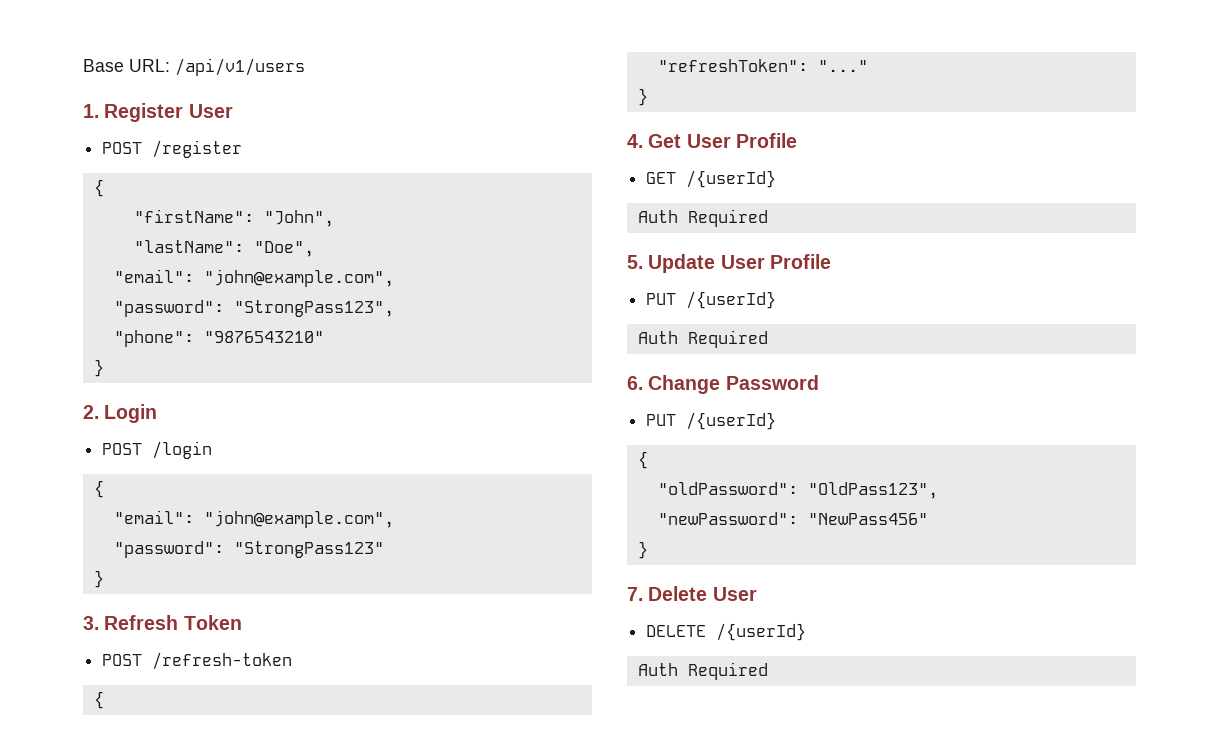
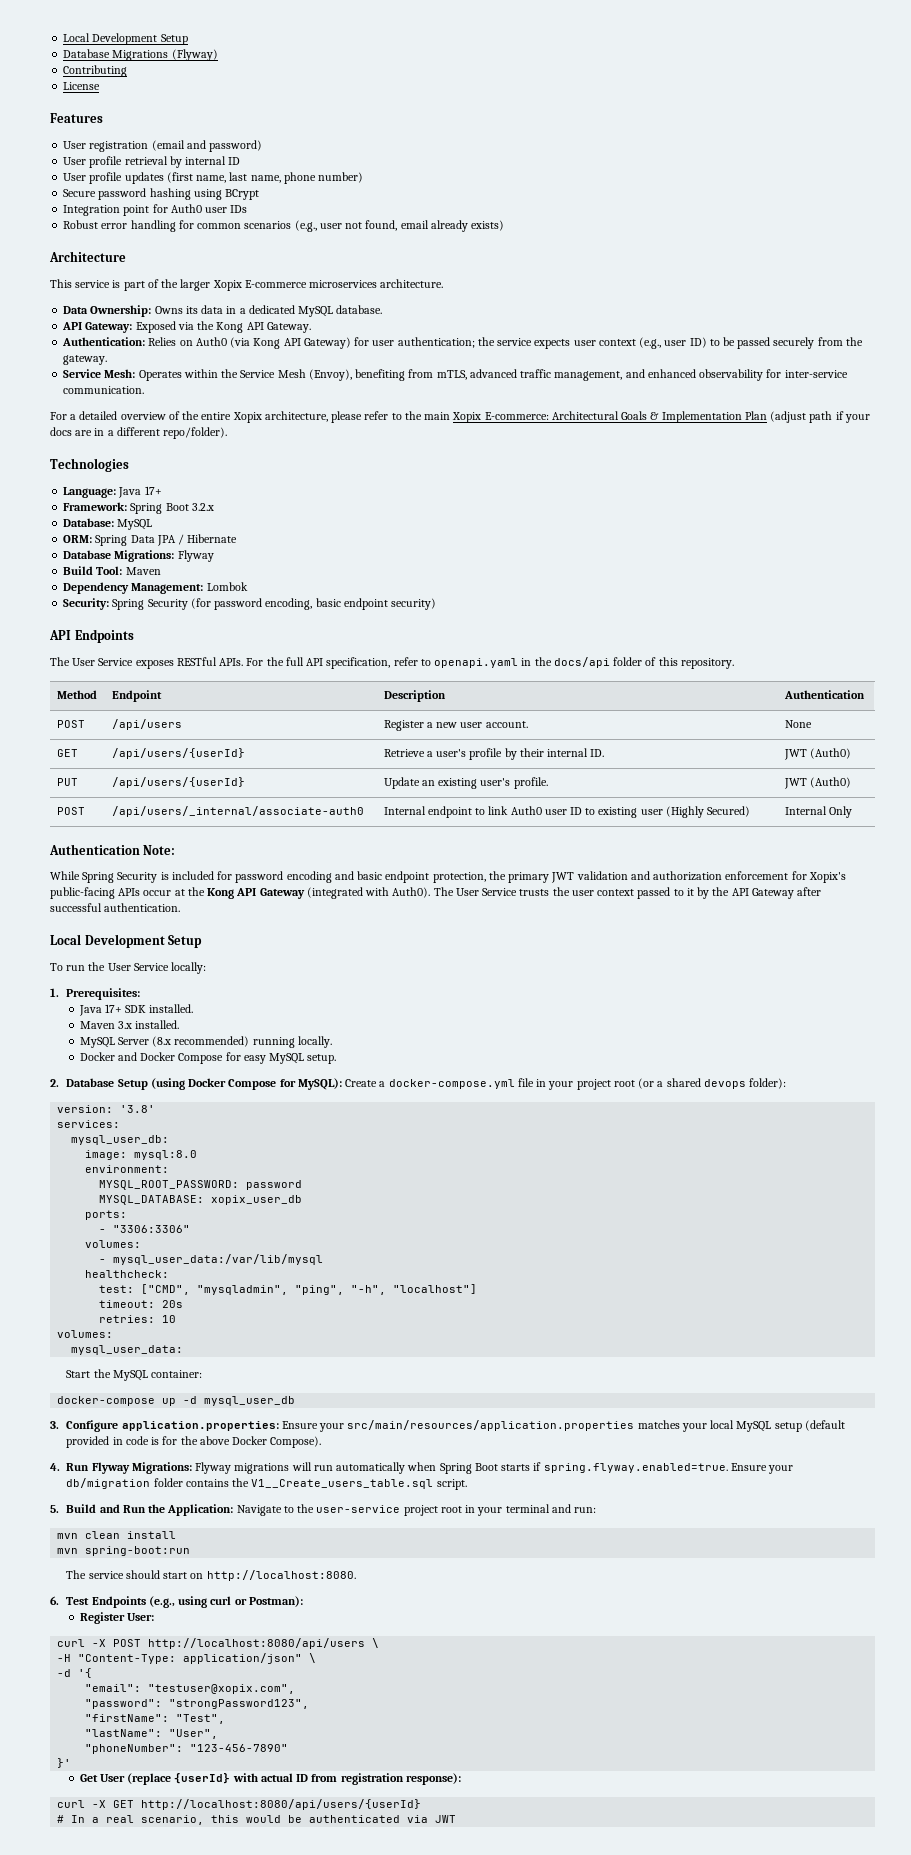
[83,58,305,76] [83,103,233,122] [102,140,243,158] [93,179,104,197] Base URL: /api/v1/users // 1. Register User // POST /register // { -> [63,33,188,45] [63,49,218,61] [63,65,128,77] [63,82,101,90] [50,113,103,123] [63,140,263,152] [63,156,241,168] [63,172,364,184] [63,188,260,200] [63,204,248,216] [63,220,505,232] [49,251,126,262] [50,279,444,291] [63,305,383,317] [62,321,311,333] [62,337,863,349] [63,355,108,365] [63,369,848,381] [63,386,145,394] [50,411,870,423] [50,427,228,439] [50,458,129,472] [63,486,162,498] [63,502,214,514] [63,518,153,530] [63,534,238,546] [63,550,214,562] [63,566,161,575] [63,582,248,594] [63,598,437,610] [49,629,134,643] [50,657,734,669] [56,690,97,699] [111,690,162,702] [383,690,446,702] [783,690,865,699] [56,720,85,728] [111,719,182,730] [383,720,528,731] [784,720,812,728] [56,749,78,757] [111,748,245,759] [383,748,605,760] [783,748,851,760] [56,778,78,786] [111,777,245,788] [383,777,548,789] [783,777,851,789] [56,807,85,815] [111,806,364,817] [383,806,751,818] [784,806,852,818] [49,844,176,855] [50,871,846,883] [50,887,822,899] [50,903,181,912] [50,934,203,948] [50,962,207,974] [50,988,141,1000] [78,1004,194,1016] [79,1020,180,1029] [79,1036,332,1048] [79,1052,337,1064] [50,1078,786,1090] [57,1105,156,1113] [57,1120,121,1128] [71,1135,170,1145] [85,1150,198,1160] [85,1165,170,1173] [99,1180,303,1190] [99,1195,303,1205] [85,1210,128,1220] [99,1225,191,1233] [85,1240,142,1248] [99,1254,324,1265] [85,1270,170,1278] [99,1284,478,1295] [99,1300,184,1308] [99,1315,177,1323] [57,1330,114,1338] [71,1345,184,1355] [66,1369,203,1381] [57,1396,296,1406] [50,1420,845,1432] [66,1436,322,1448] [50,1462,794,1474] [66,1478,467,1490] [50,1504,597,1516] [57,1531,177,1539] [57,1546,191,1556] [66,1570,356,1581] [50,1596,303,1608] [79,1612,154,1624] [57,1638,380,1649] [57,1653,317,1664] [57,1668,93,1678] [85,1684,296,1694] [85,1699,310,1709] Local Development Setup // Database Migrations (Flyway) // Contributing // License // Features // User registration (email and password) // User profile retrieval by internal ID // User profile updates (first name, last name, phone number) // Secure password hashing using BCrypt // Integration point for Auth0 user IDs // Robust error handling for common scenarios (e.g., user not found, email already exists) // Architecture // This service is part of the larger Xopix E-commerce microservices architecture. // Data Ownership: Owns its data in a dedicated MySQL database. // API Gateway: Exposed via the Kong API Gateway. // Authentication: Relies on Auth0 (via Kong API Gateway) for user authentication; the service expects user context (e.g., user ID) to be passed securely from the gateway. // Service Mesh: Operates within the Service Mesh (Envoy), benefiting from mTLS, advanced traffic management, and enhanced observability for inter-service communication. // For a detailed overview of the entire Xopix architecture, please refer to the main Xopix E-commerce: Architectural Goals & Implementation Plan (adjust path if your docs are in a different repo/folder). // Technologies // Language: Java 17+ // Framework: Spring Boot 3.2.x // Database: MySQL // ORM: Spring Data JPA / Hibernate // Database Migrations: Flyway // Build Tool: Maven // Dependency Management: Lombok // Security: Spring Security (for password encoding, basic endpoint security) // API Endpoints // The User Service exposes RESTful APIs. For the full API specification, refer to openapi.yaml in the docs/api folder of this repository. // Method | Endpoint | Description | Authentication // POST | /api/users | Register a new user account. | None // GET | /api/users/{userId} | Retrieve a user's profile by their internal ID. | JWT (Auth0) // PUT | /api/users/{userId} | Update an existing user's profile. | JWT (Auth0) // POST | /api/users/_internal/associate-auth0 | Internal endpoint to link Auth0 user ID to existing user (Highly Secured) | Internal Only // Authentication Note: // While Spring Security is included for password encoding and basic endpoint protection, the primary JWT validation and authorization enforcement for Xopix's public-facing APIs occur at the Kong API Gateway (integrated with Auth0). The User Service trusts the user context passed to it by the API Gateway after successful authentication. // Local Development Setup // To run the User Service locally: // 1. Prerequisites: // Java 17+ SDK installed. // Maven 3.x installed. // MySQL Server (8.x recommended) running locally. // Docker and Docker Compose for easy MySQL setup. // 2. Database Setup (using Docker Compose for MySQL): Create a docker-compose.yml file in your project root (or a shared devops folder): // version: '3.8' // services: // mysql_user_db: // image: mysql:8.0 // environment: // MYSQL_ROOT_PASSWORD: password // MYSQL_DATABASE: xopix_user_db // ports: // - "3306:3306" // volumes: // - mysql_user_data:/var/lib/mysql // healthcheck: // test: ["CMD", "mysqladmin", "ping", "-h", "localhost"] // timeout: 20s // retries: 10 // volumes: // mysql_user_data: // Start the MySQL container: // docker-compose up -d mysql_user_db // 3. Configure application.properties: Ensure your src/main/resources/application.properties matches your local MySQL setup (default provided in code is for the above Docker Compose). // 4. Run Flyway Migrations: Flyway migrations will run automatically when Spring Boot starts if spring.flyway.enabled=true. Ensure your db/migration folder contains the V1__Create_users_table.sql script. // 5. Build and Run the Application: Navigate to the user-service project root in your terminal and run: // mvn clean install // mvn spring-boot:run // The service should start on http://localhost:8080. // 6. Test Endpoints (e.g., using curl or Postman): // Register User: // curl -X POST http://localhost:8080/api/users \ // -H "Content-Type: application/json" \ // -d '{ // "email": "testuser@xopix.com", // "password": "strongPassword123",
[263,210,334,227] "John", -> [176,1714,226,1724] "Test",
[253,241,314,257] [113,269,394,287] [113,300,394,317] [113,330,324,347] [93,359,104,377] [83,404,158,423] [102,441,213,459] [93,480,104,498] [113,510,394,528] [113,541,384,558] [93,570,104,588] [83,615,242,630] [102,652,293,670] [93,691,104,709] [657,59,868,72] [637,88,648,106] [627,133,797,148] [646,170,777,188] [637,209,768,227] [627,254,831,273] [646,291,777,309] [637,330,768,348] [627,375,819,394] [646,412,777,430] [637,451,648,469] [657,482,938,499] [657,512,928,525] [637,541,648,559] [627,586,757,601] [646,623,807,641] [637,662,768,680] "Doe", // "email": "john@example.com", // "password": "StrongPass123", // "phone": "9876543210" // } // 2. Login // POST /login // { // "email": "john@example.com", // "password": "StrongPass123" // } // 3. Refresh Token // POST /refresh-token // { // "refreshToken": "..." // } // 4. Get User Profile // GET /{userId} // Auth Required // 5. Update User Profile // PUT /{userId} // Auth Required // 6. Change Password // PUT /{userId} // { // "oldPassword": "OldPass123", // "newPassword": "NewPass456" // } // 7. Delete User // DELETE /{userId} // Auth Required -> [169,1729,219,1739] [85,1744,289,1754] [57,1758,72,1768] [79,1773,461,1785] [57,1799,422,1810] [57,1815,457,1825] "User", // "phoneNumber": "123-456-7890" // }' // Get User (replace {userId} with actual ID from registration response): // curl -X GET http://localhost:8080/api/users/{userId} // # In a real scenario, this would be authenticated via JWT

